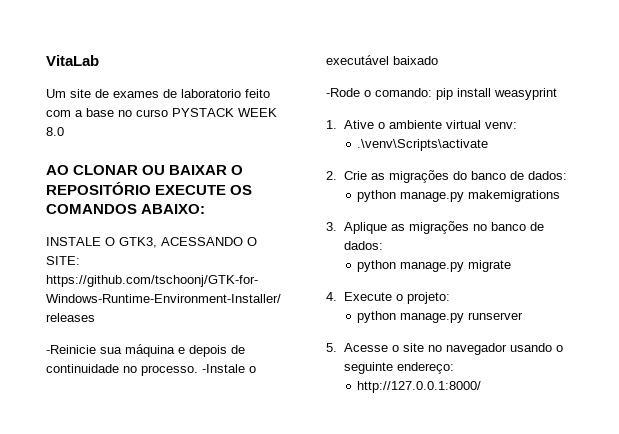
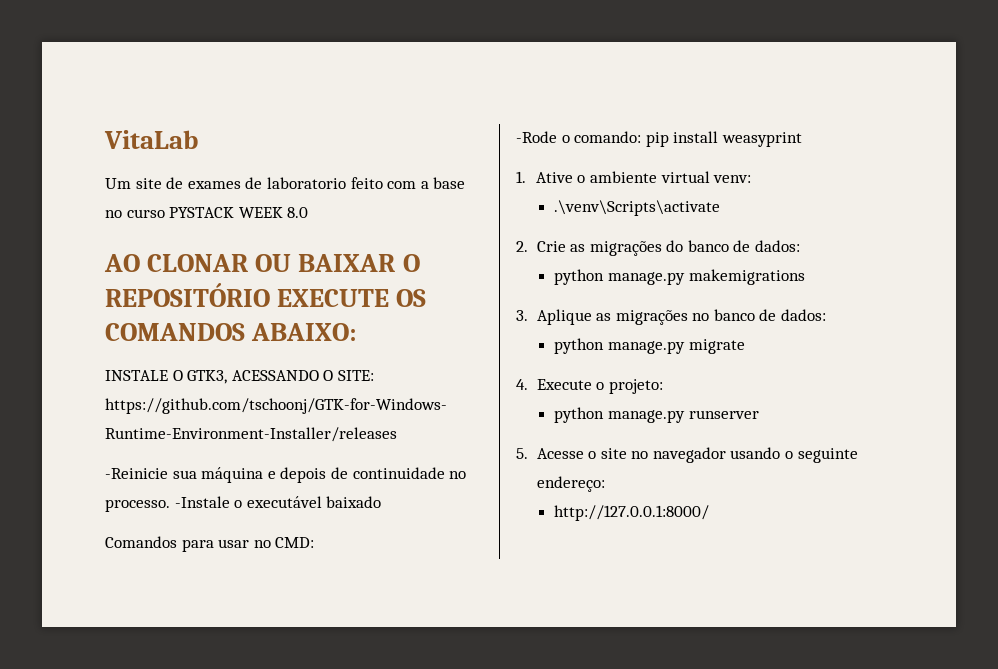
(438, 60) none -> [105,536,315,552] // Comandos para usar no CMD:

